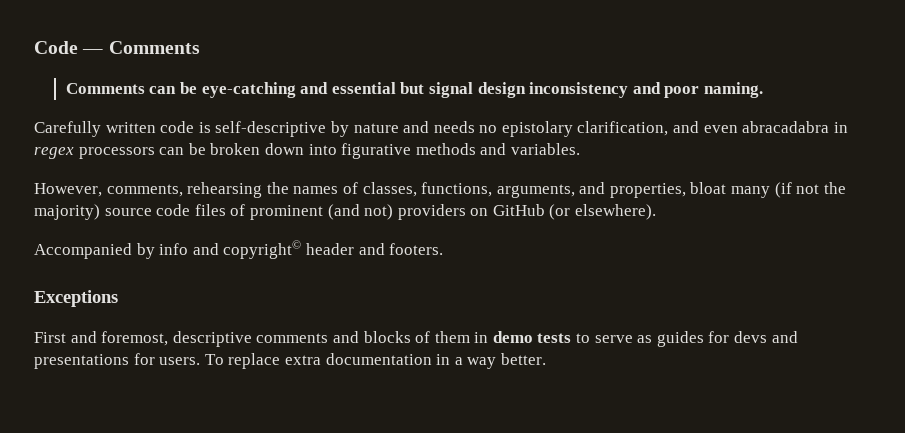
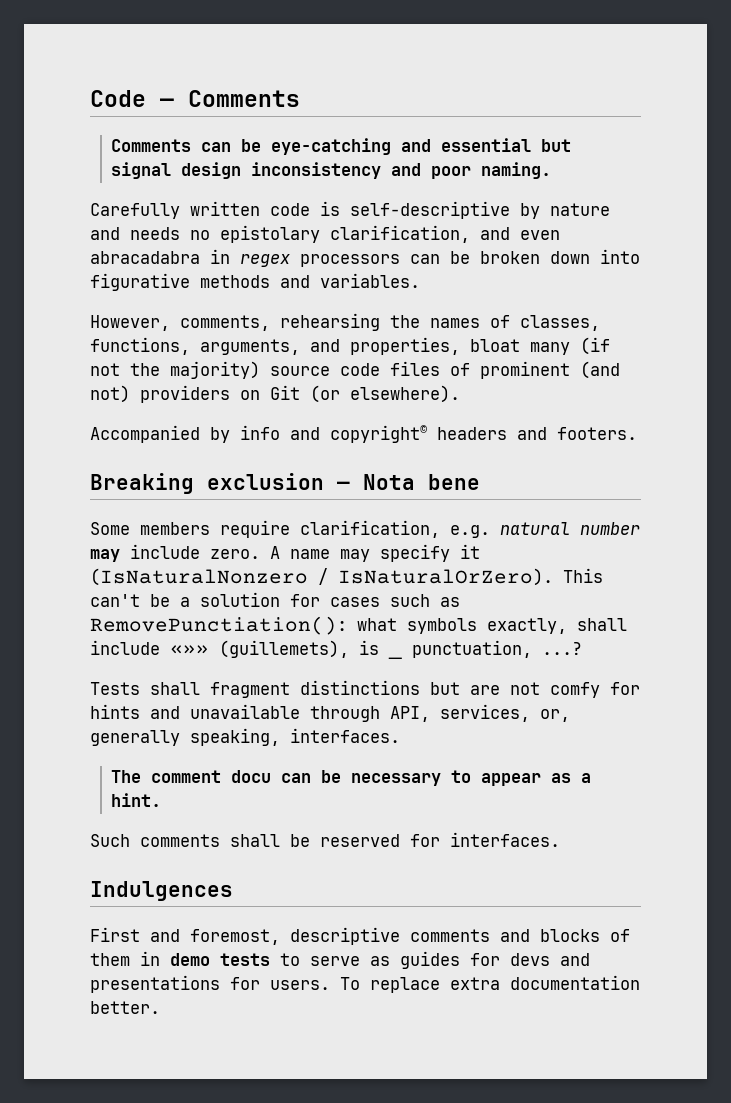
[492,204,545,216] GitHub -> [270,385,300,400] Git
[305,243,354,255] header -> [437,427,507,440] headers
[34,290,118,307] Exceptions -> [90,473,480,494] [90,520,640,538] [90,544,480,562] [90,568,603,586] [90,592,460,607] [90,616,627,635] [90,640,379,658] [388,640,582,659] [90,680,640,698] [90,704,570,722] [90,728,400,746] [111,770,592,786] [111,793,162,807] [90,832,560,847] [90,881,233,901] Breaking exclusion — Nota bene // Some members require clarification, e.g. natural number may include zero. A name may specify it (IsNaturalNonzero / IsNaturalOrZero). This can't be a solution for cases such as RemovePunctiation(): what symbols exactly, shall include «»» (guillemets), is _ punctuation, ...? // Tests shall fragment distinctions but are not comfy for hints and unavailable through API, services, or, generally speaking, interfaces. // The comment docu can be necessary to appear as a hint. // Such comments shall be reserved for interfaces. // Indulgences
[436,354,497,369] in a way -> (640, 982) none

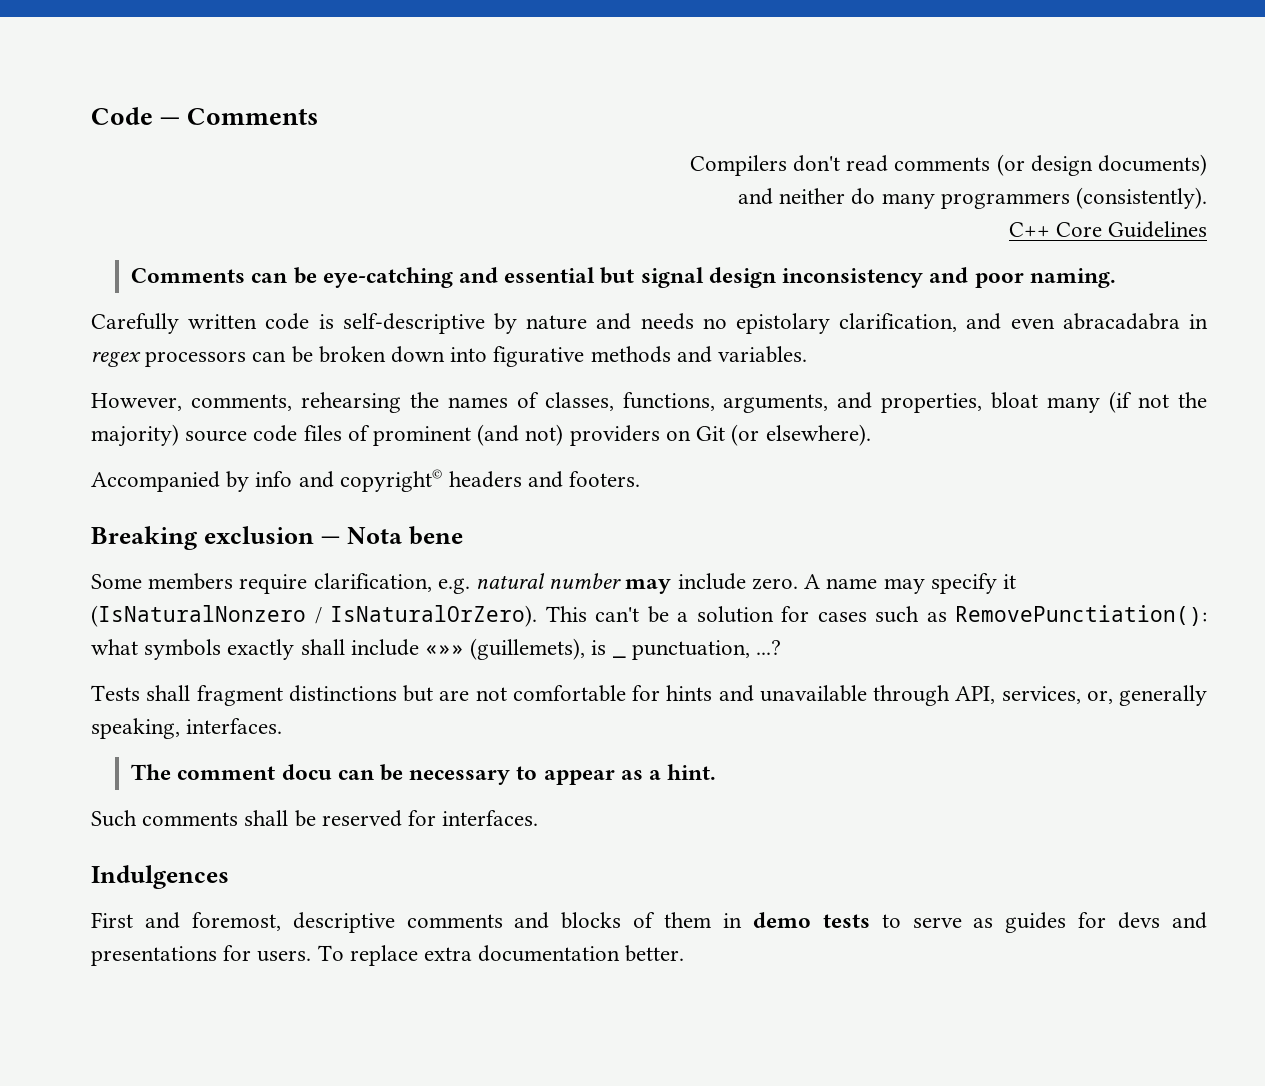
(300, 98) none -> [689,154,1208,176] [737,187,1208,209] [1008,221,1207,238] // Compilers don't read comments (or design documents) // and neither do many programmers (consistently). // C++ Core Guidelines
[487,618,567,634] exactly, -> [227,639,295,660] exactly
[550,682,600,698] comfy -> [512,685,626,702] comfortable

